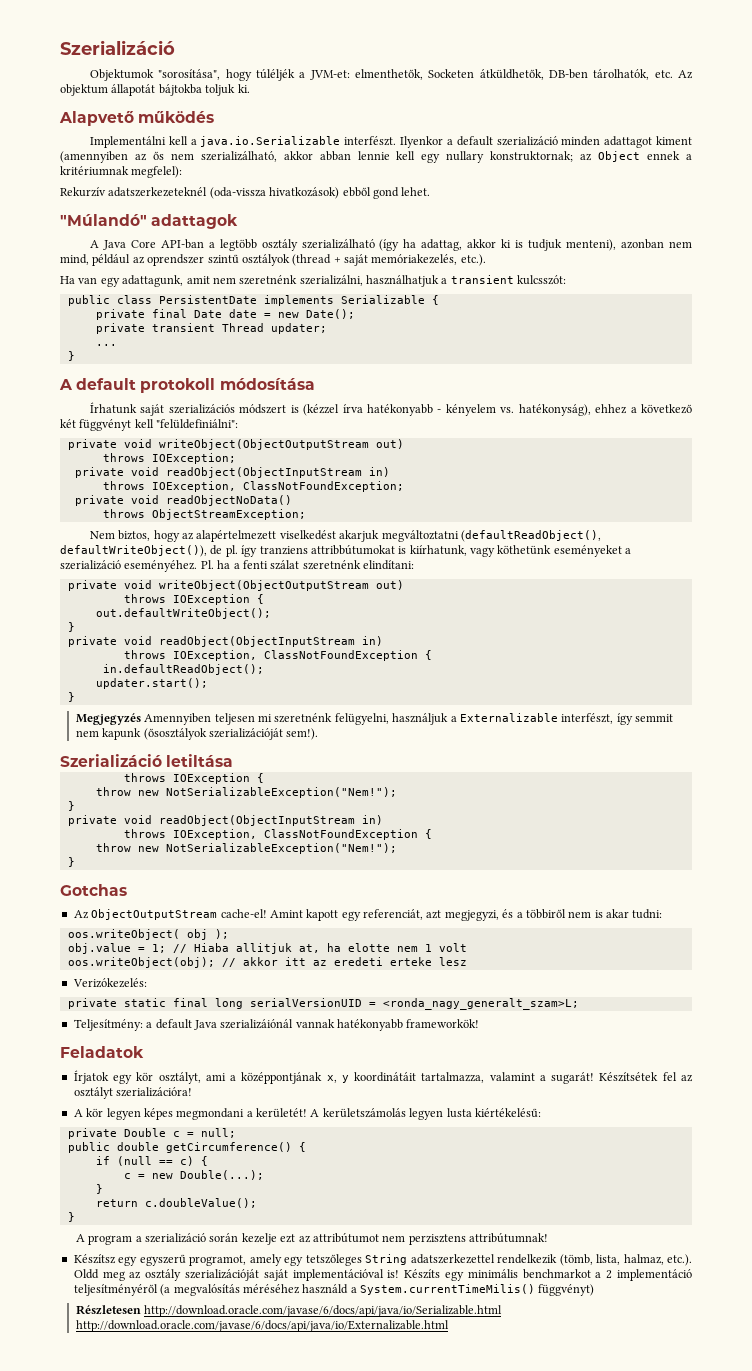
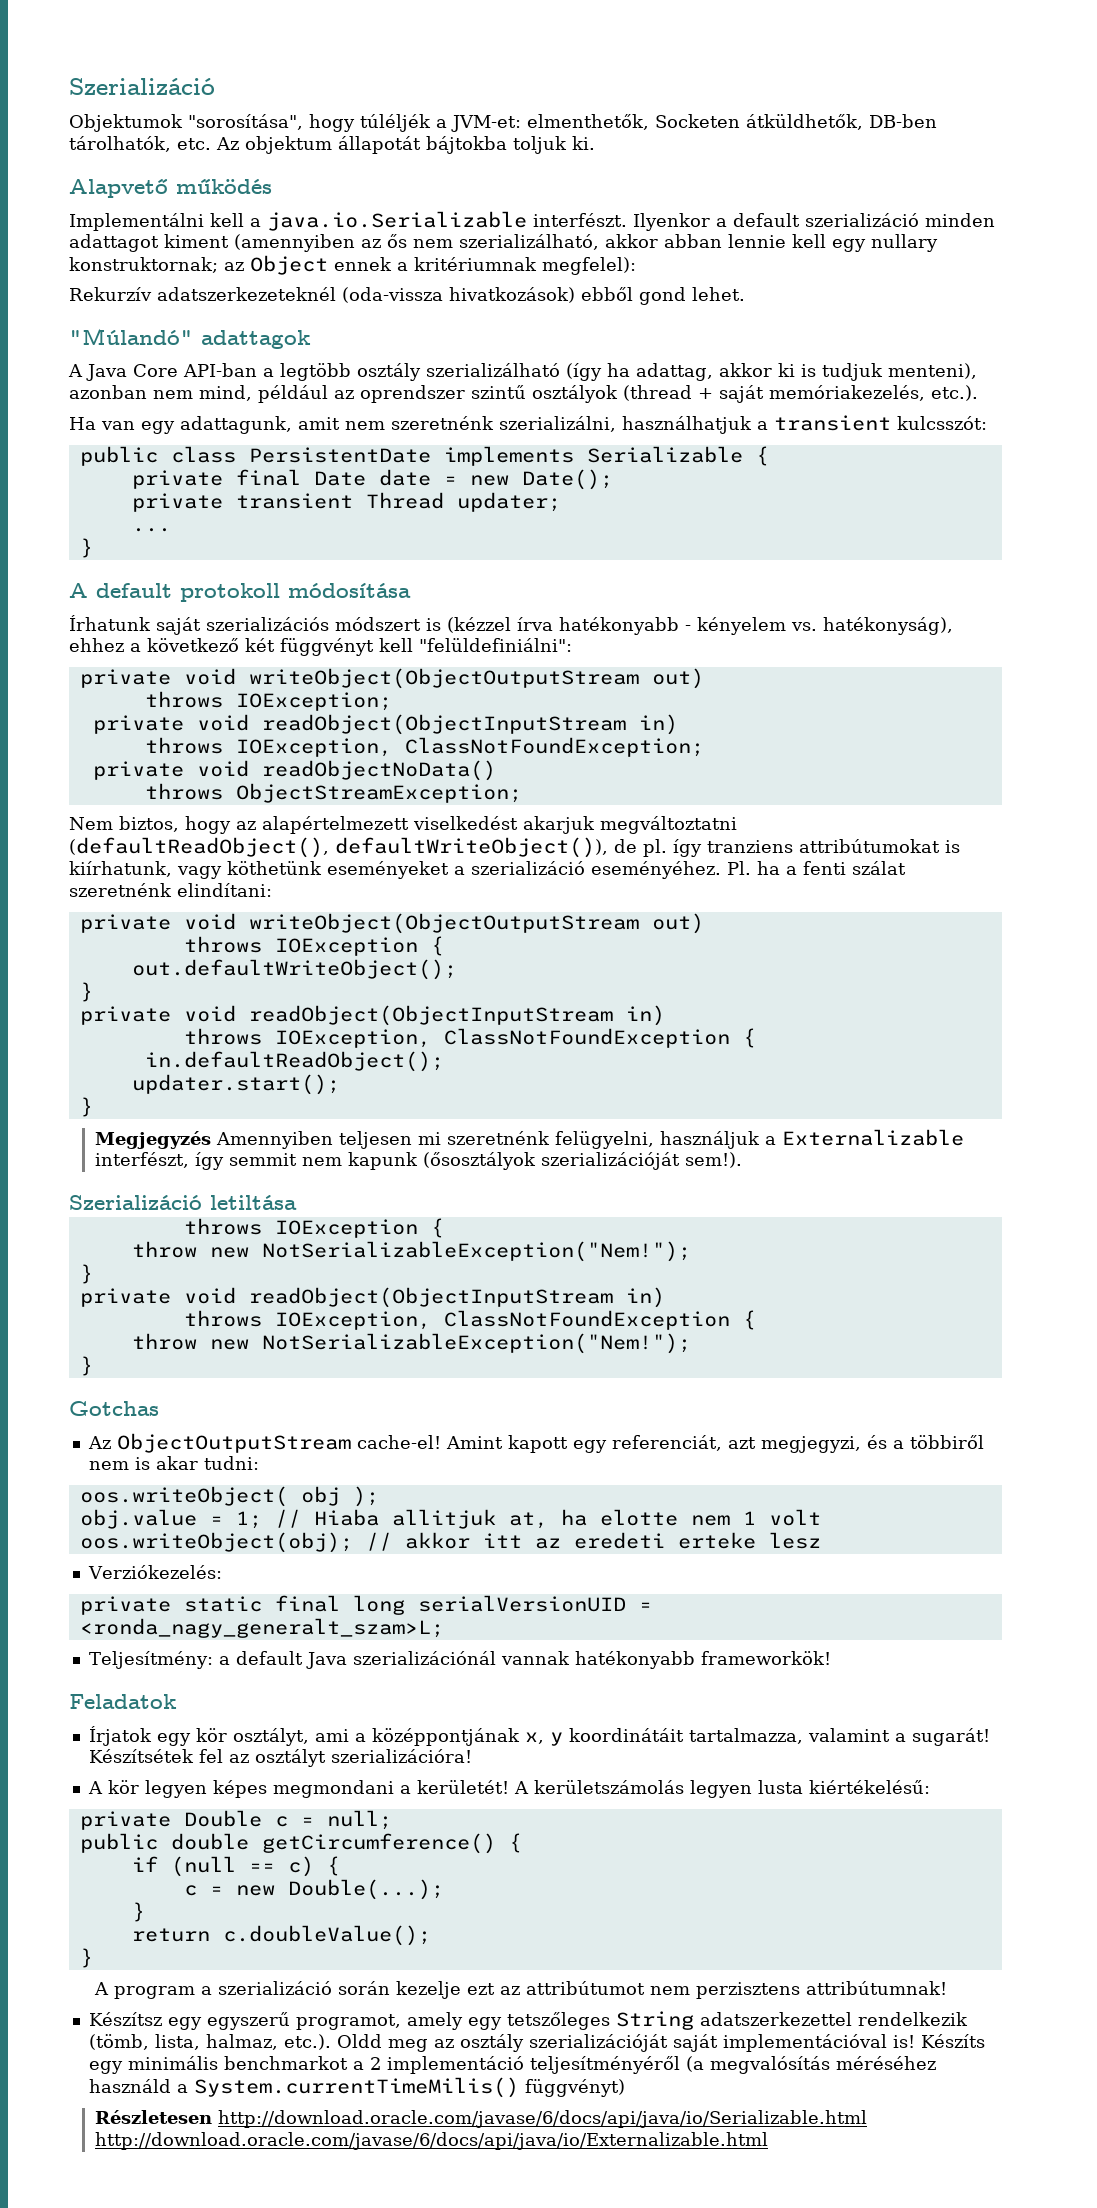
[310,544,395,555] attribbútumokat -> [799,839,940,853] attribútumokat
[72,978,147,988] Verizókezelés: -> [87,1565,222,1579] Verziókezelés:
[220,1019,294,1029] szerializáiónál -> [352,1651,496,1665] szerializációnál

